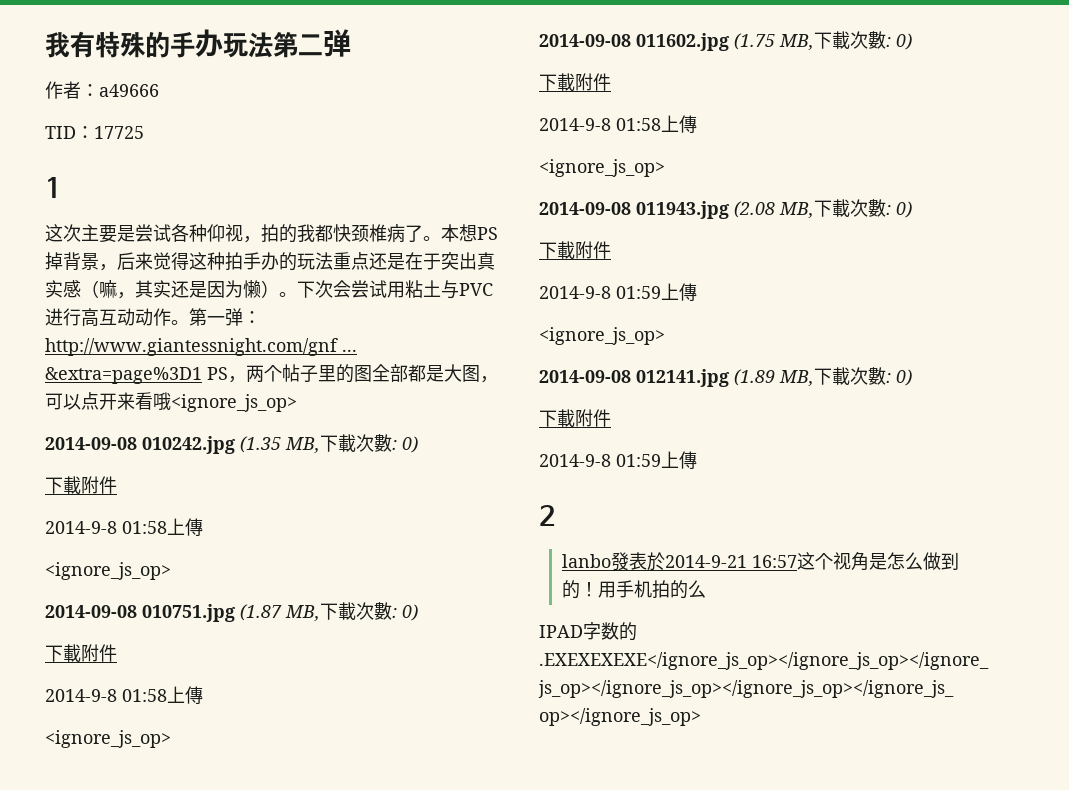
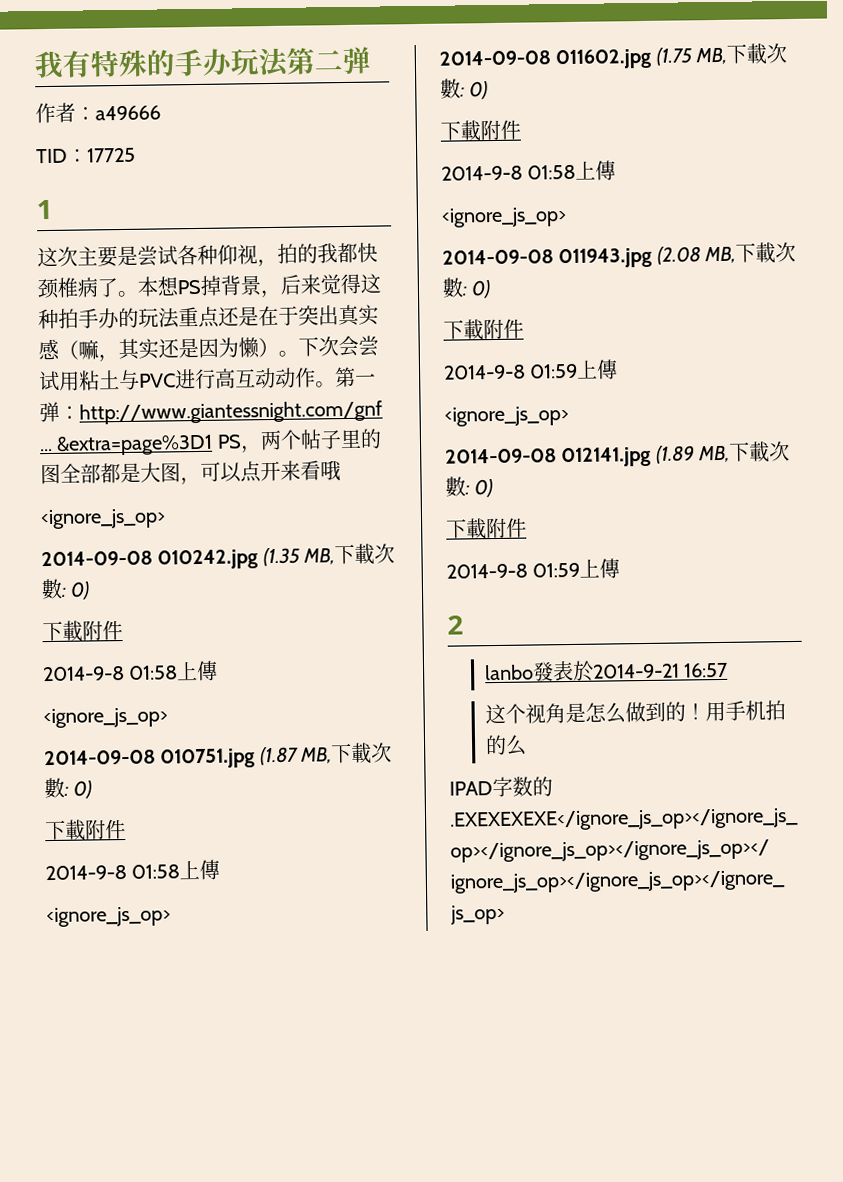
(171, 401) none -> (342, 471) //
(797, 561) none -> (729, 670) //

